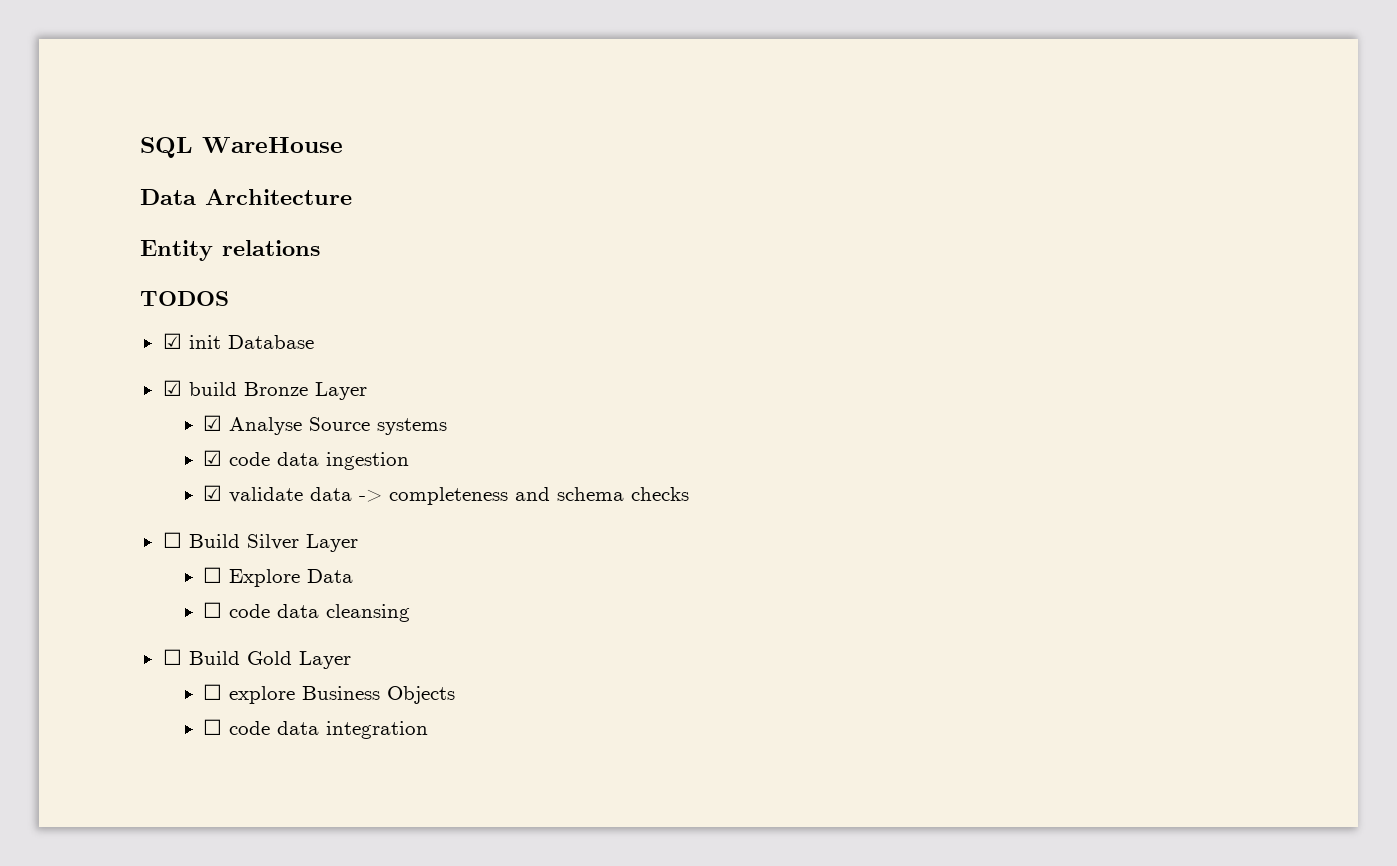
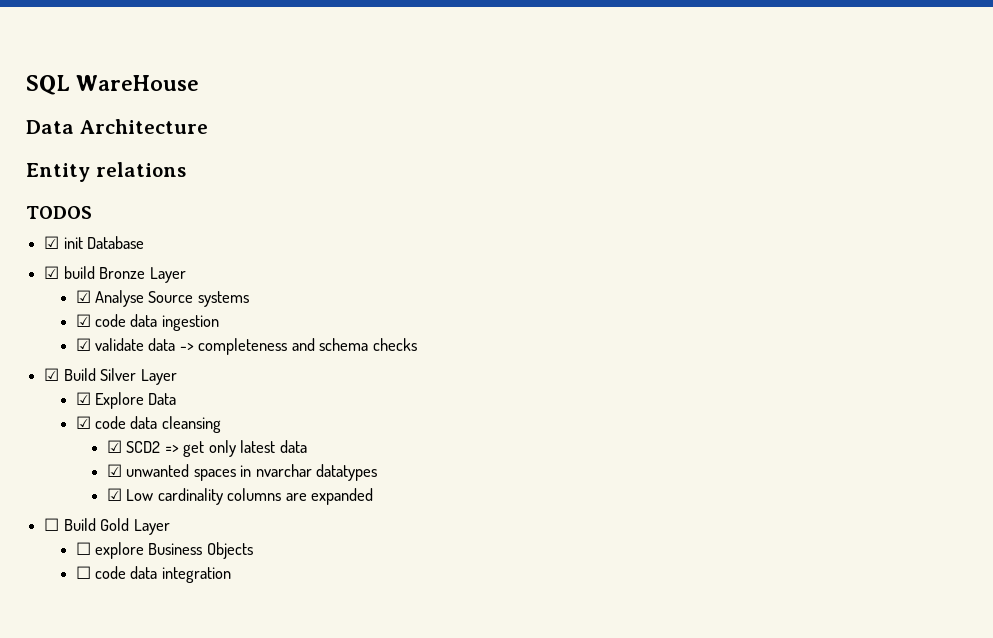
[162,532,182,548] ☐ -> [44,368,60,381] ☑
[203,567,223,583] ☐ -> [75,392,91,405] ☑
[203,602,223,618] ☐ -> [75,416,91,429] ☑
(411, 613) none -> [106,440,307,457] [106,464,378,481] [106,488,374,505] // ☑ SCD2 => get only latest data // ☑ unwanted spaces in nvarchar datatypes // ☑ Low cardinality columns are expanded

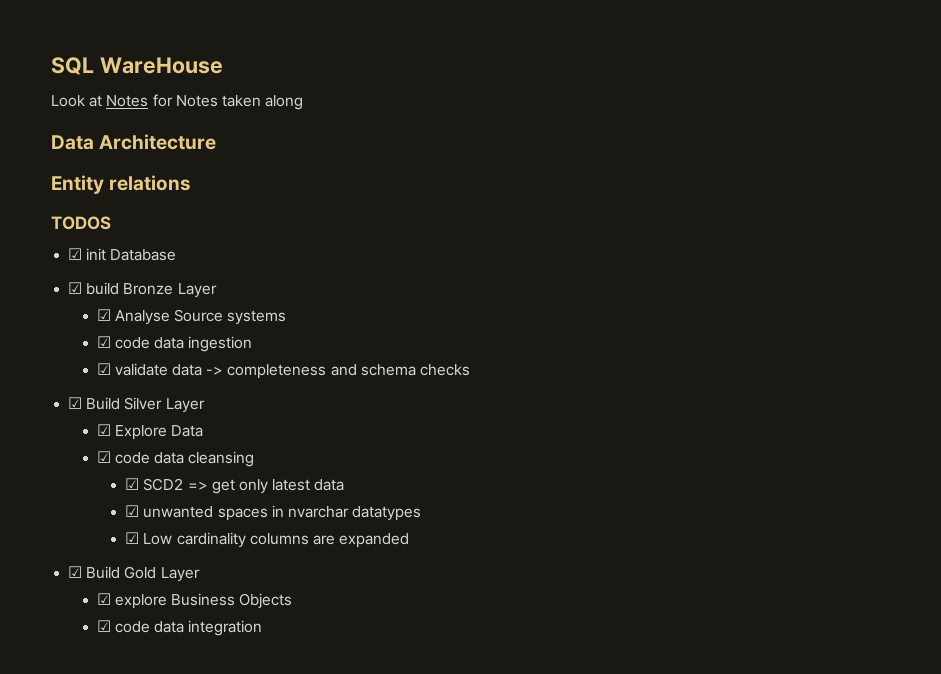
(199, 83) none -> [51,94,304,110] // Look at Notes for Notes taken along
[44,518,60,531] ☐ -> [68,566,83,578] ☑
[75,542,91,555] ☐ -> [96,593,111,605] ☑
[75,566,91,579] ☐ -> [96,620,111,632] ☑

